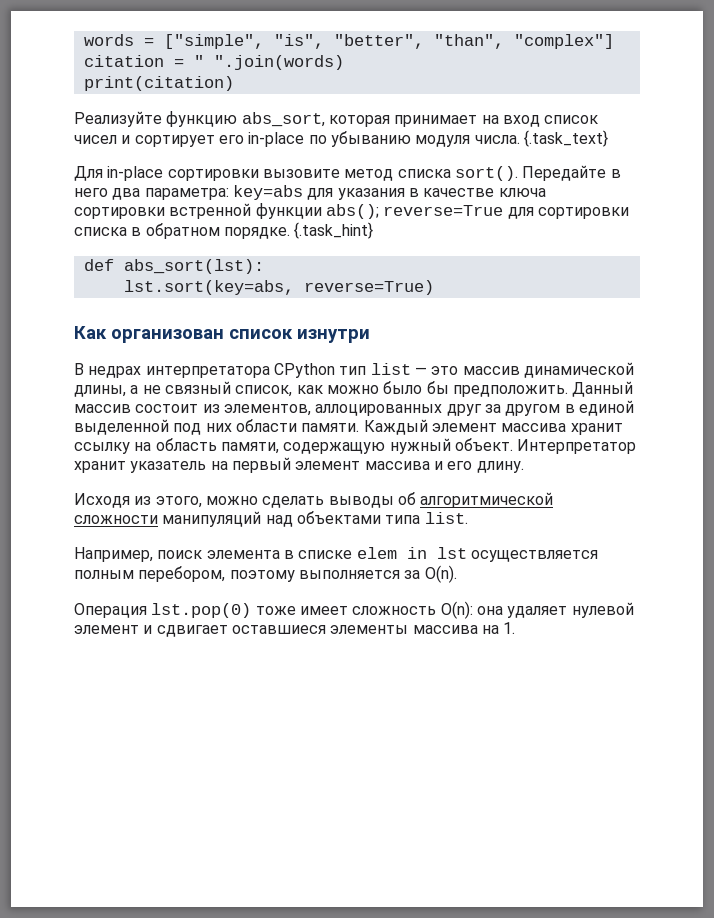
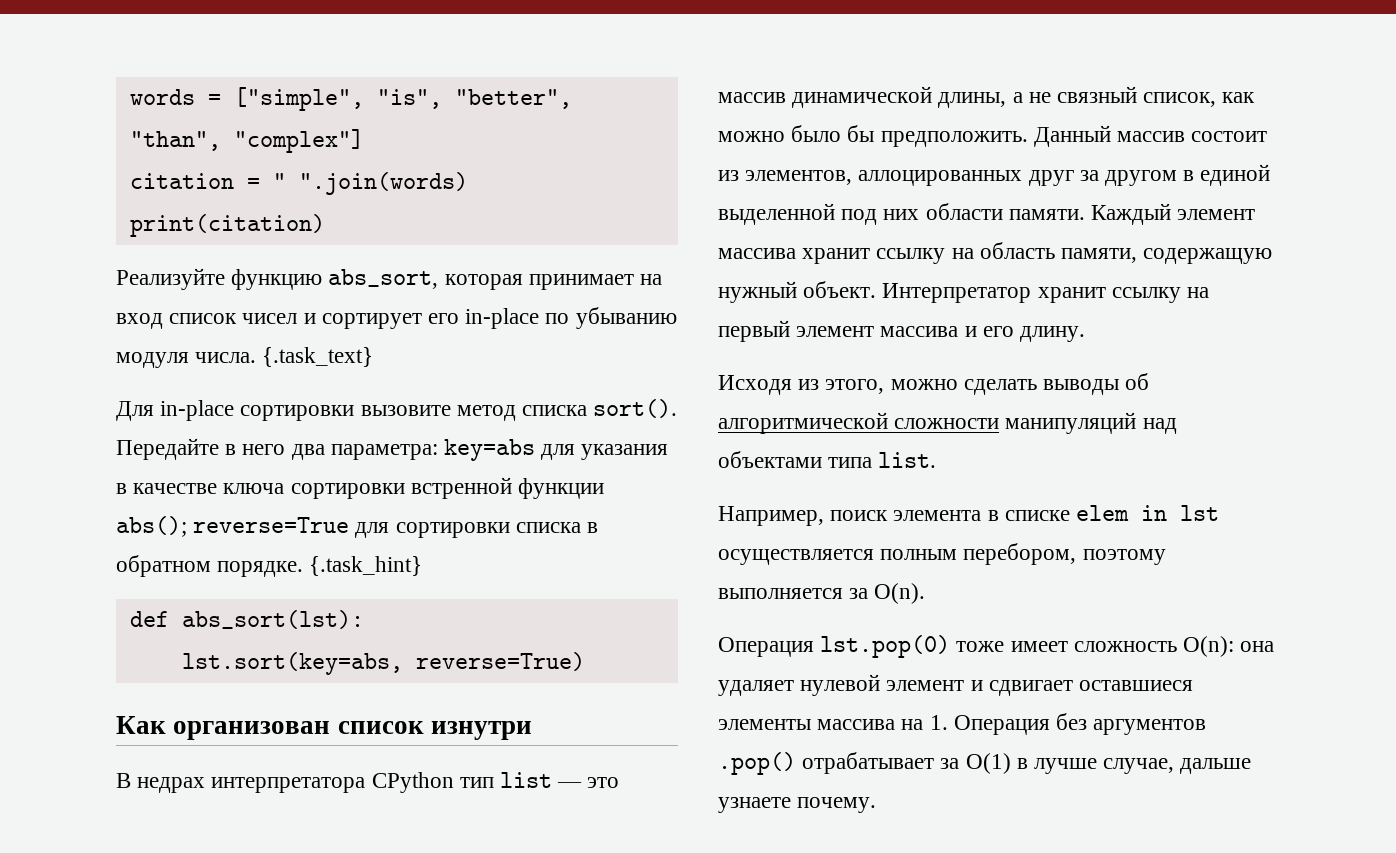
[130,461,207,473] указатель -> [1111,287,1181,303] ссылку
(516, 628) none -> [953,713,1207,735] [718,752,1252,775] [718,797,877,813] Операция без аргументов .pop() отрабатывает за О(1) в лучше случае, дальше узнаете почему.

